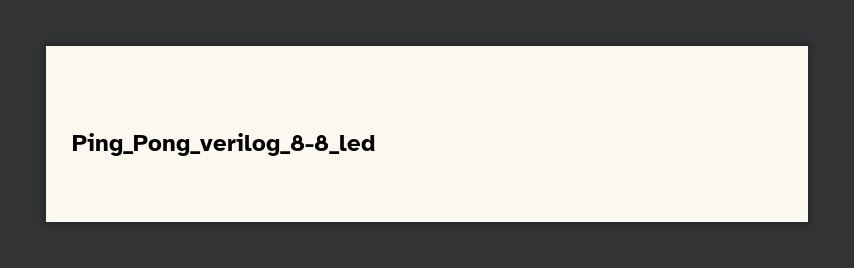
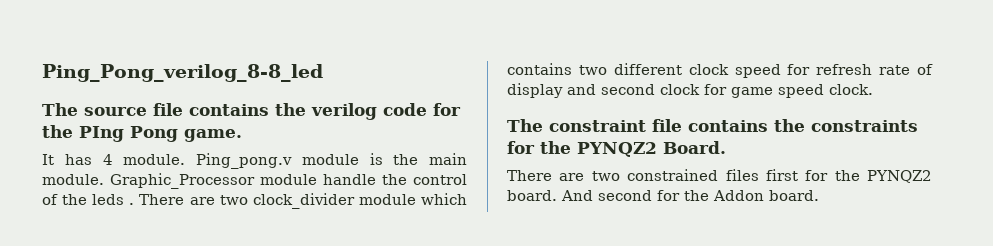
(375, 144) none -> [42,103,461,120] [42,125,242,142] [42,153,467,169] [42,173,467,189] [42,193,467,209] [507,63,933,78] [507,83,873,98] [507,119,918,132] [507,141,726,157] [507,169,932,183] [507,190,819,201] // The source file contains the verilog code for the PIng Pong game. // It has 4 module. Ping_pong.v module is the main module. Graphic_Processor module handle the control of the leds . There are two clock_divider module which contains two different clock speed for refresh rate of display and second clock for game speed clock. // The constraint file contains the constraints for the PYNQZ2 Board. // There are two constrained files first for the PYNQZ2 board. And second for the Addon board.

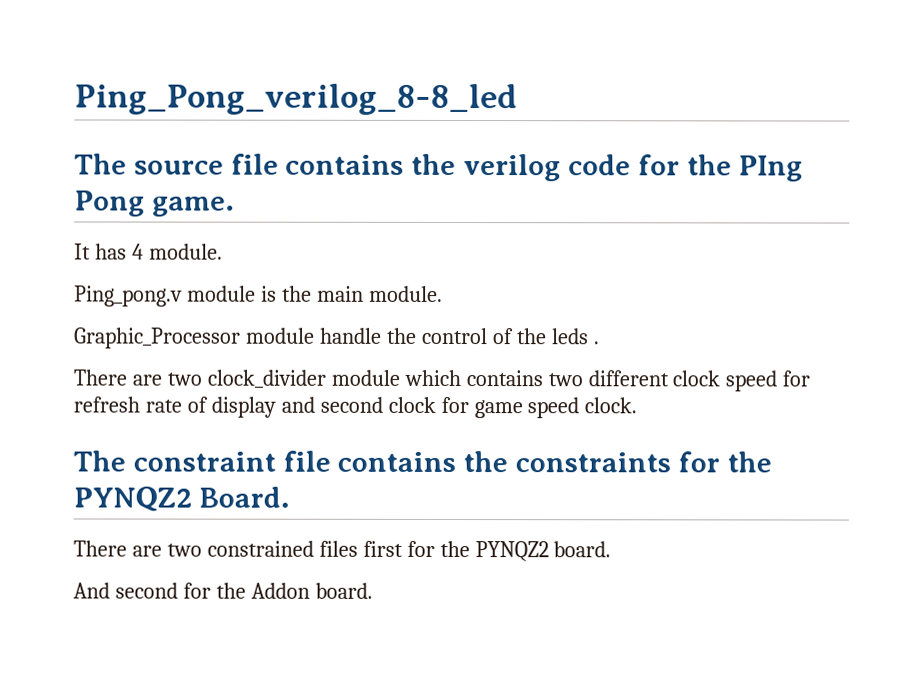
(186, 159) none -> (223, 251) //
(104, 179) none -> (443, 293) //
(135, 204) none -> (600, 343) //
(557, 195) none -> (612, 549) //

